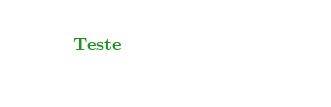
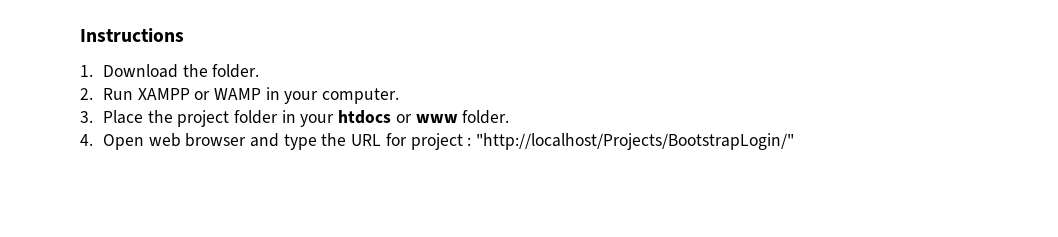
[73,38,121,50] Teste -> [80,28,184,42] [80,64,260,78] [80,87,400,104] [80,110,510,127] [80,133,795,150] Instructions // 1. Download the folder. // 2. Run XAMPP or WAMP in your computer. // 3. Place the project folder in your htdocs or www folder. // 4. Open web browser and type the URL for project : "http://localhost/Projects/BootstrapLogin/"

